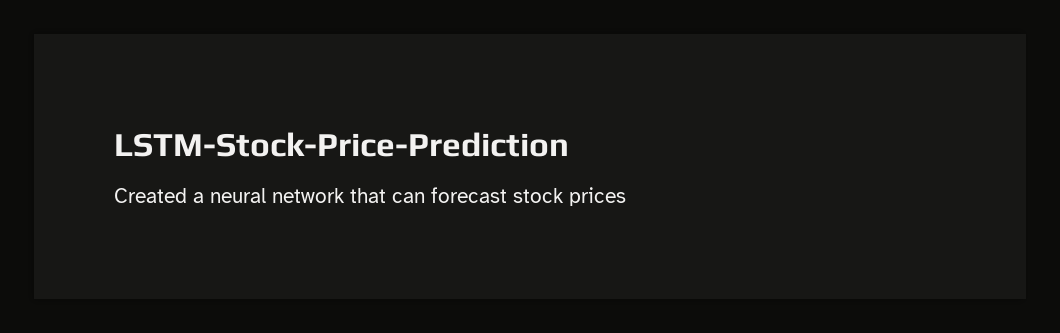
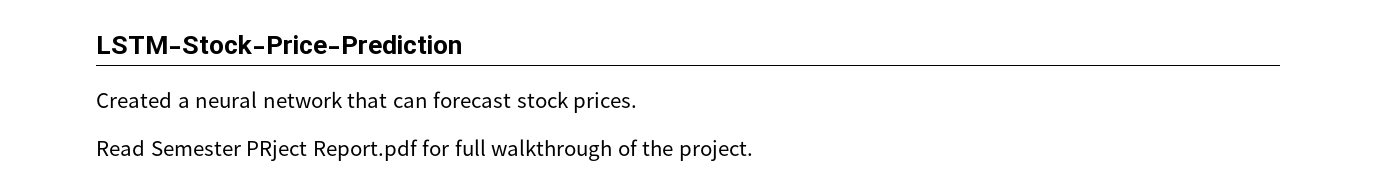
[569,187,626,206] prices -> [573,92,638,113] [96,139,753,161] prices. // Read Semester PRject Report.pdf for full walkthrough of the project.

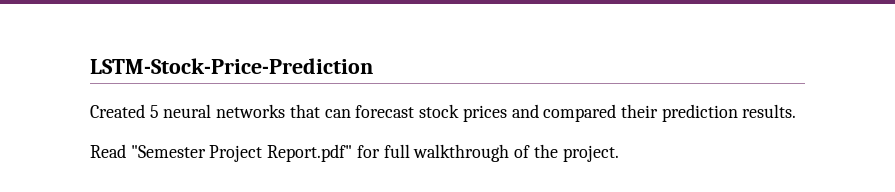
[177,91,343,108] a neural network -> [149,104,286,118] 5 neural networks
[573,92,638,113] [96,139,418,161] prices. // Read Semester PRject Report.pdf -> [462,104,797,122] [90,144,353,162] prices and compared their prediction results. // Read "Semester Project Report.pdf"

